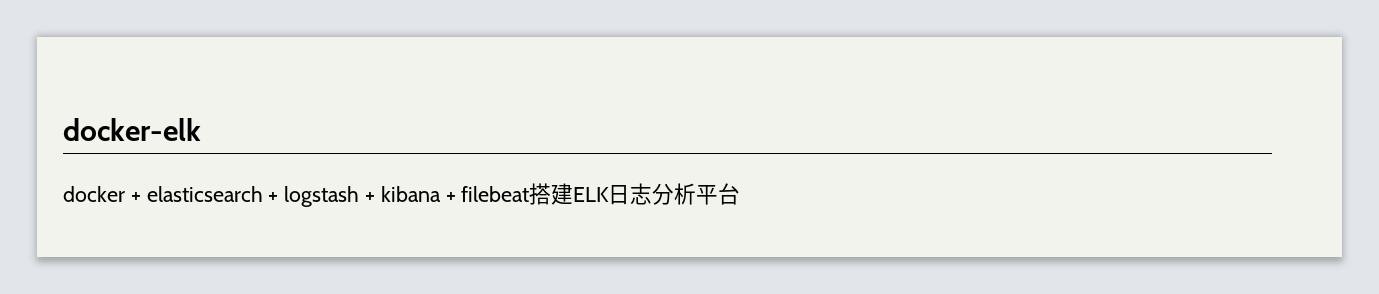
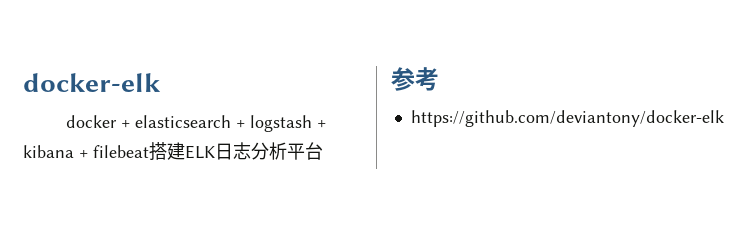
(741, 194) none -> [391,67,439,91] [410,110,724,127] // 参考 // https://github.com/deviantony/docker-elk

